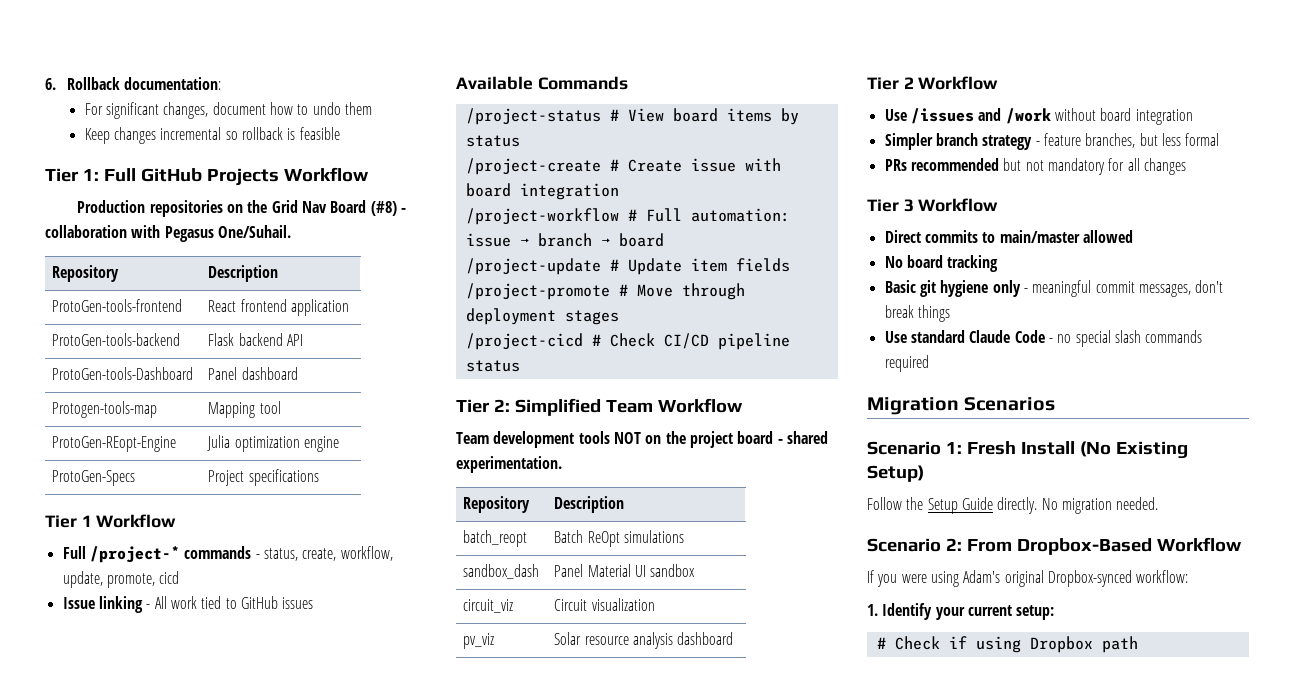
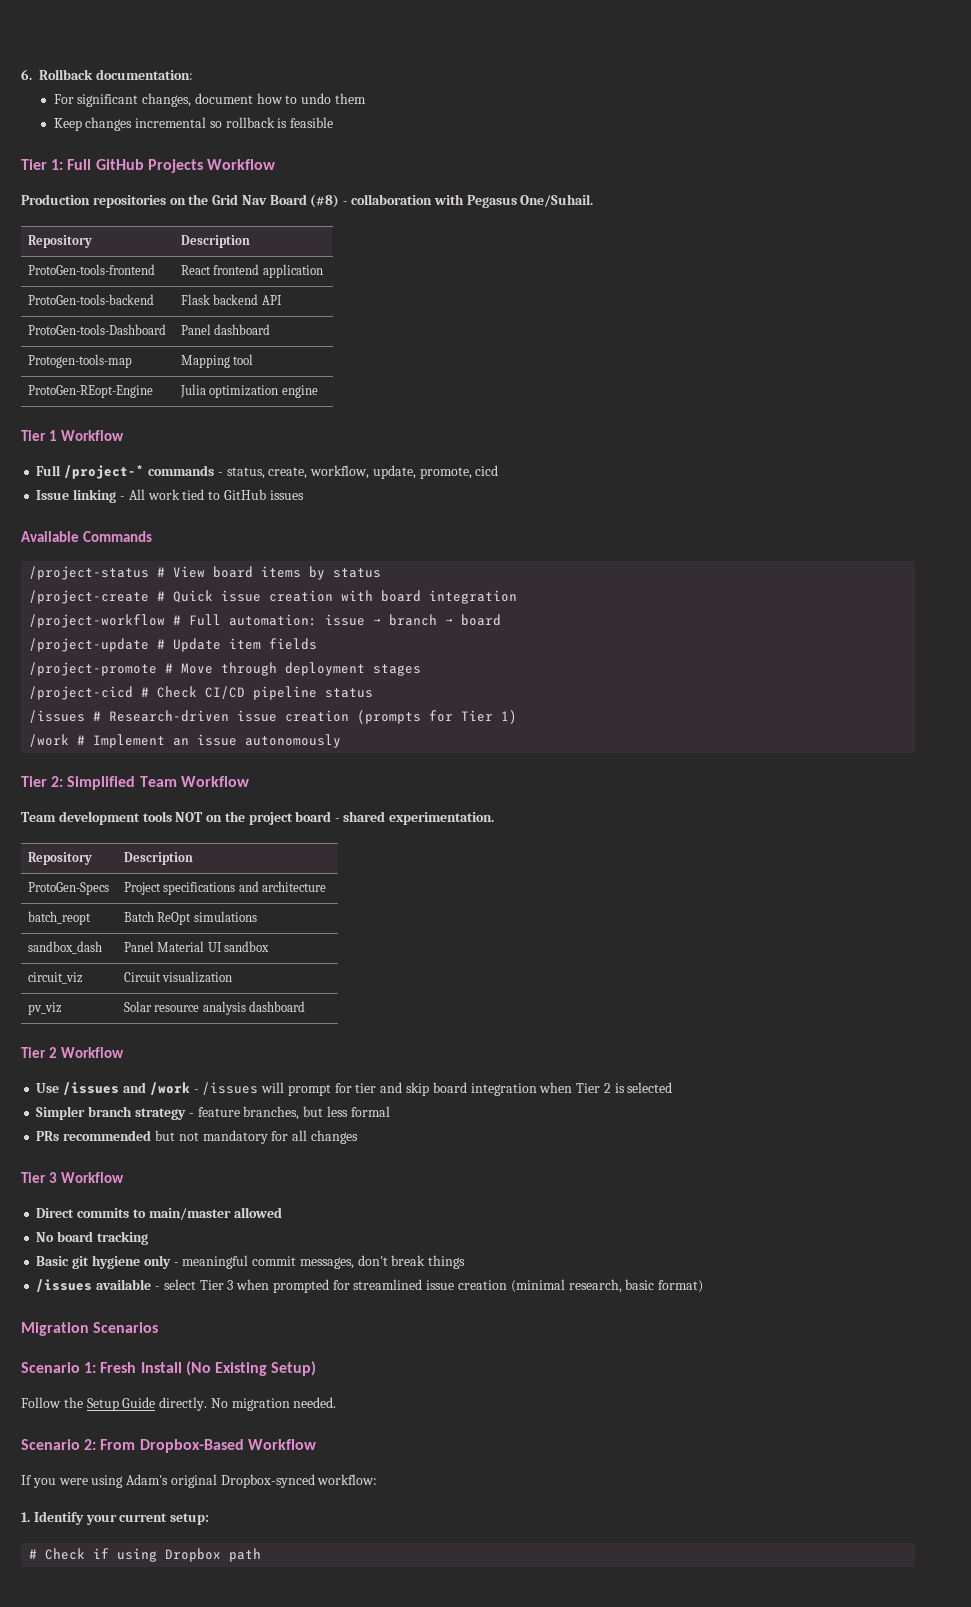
[52,470,136,486] [208,469,319,486] // ProtoGen-Specs | Project specifications -> (318, 391) none
[627,158,736,172] Create issue -> [173,590,334,603] Quick issue creation
(520, 366) none -> [29,710,518,724] [29,734,342,748] // /issues # Research-driven issue creation (prompts for Tier 1) // /work # Implement an issue autonomously
(625, 504) none -> [28,882,110,895] [124,881,327,895] // ProtoGen-Specs | Project specifications and architecture
[1054,108,1193,125] without board integration -> [193,1082,673,1096] - /issues will prompt for tier and skip board integration when Tier 2 is selected
[884,330,1203,347] [884,355,929,372] Use standard Claude Code - no special slash commands required -> [36,1279,704,1293] /issues available - select Tier 3 when prompted for streamlined issue creation (minimal research, basic format)

